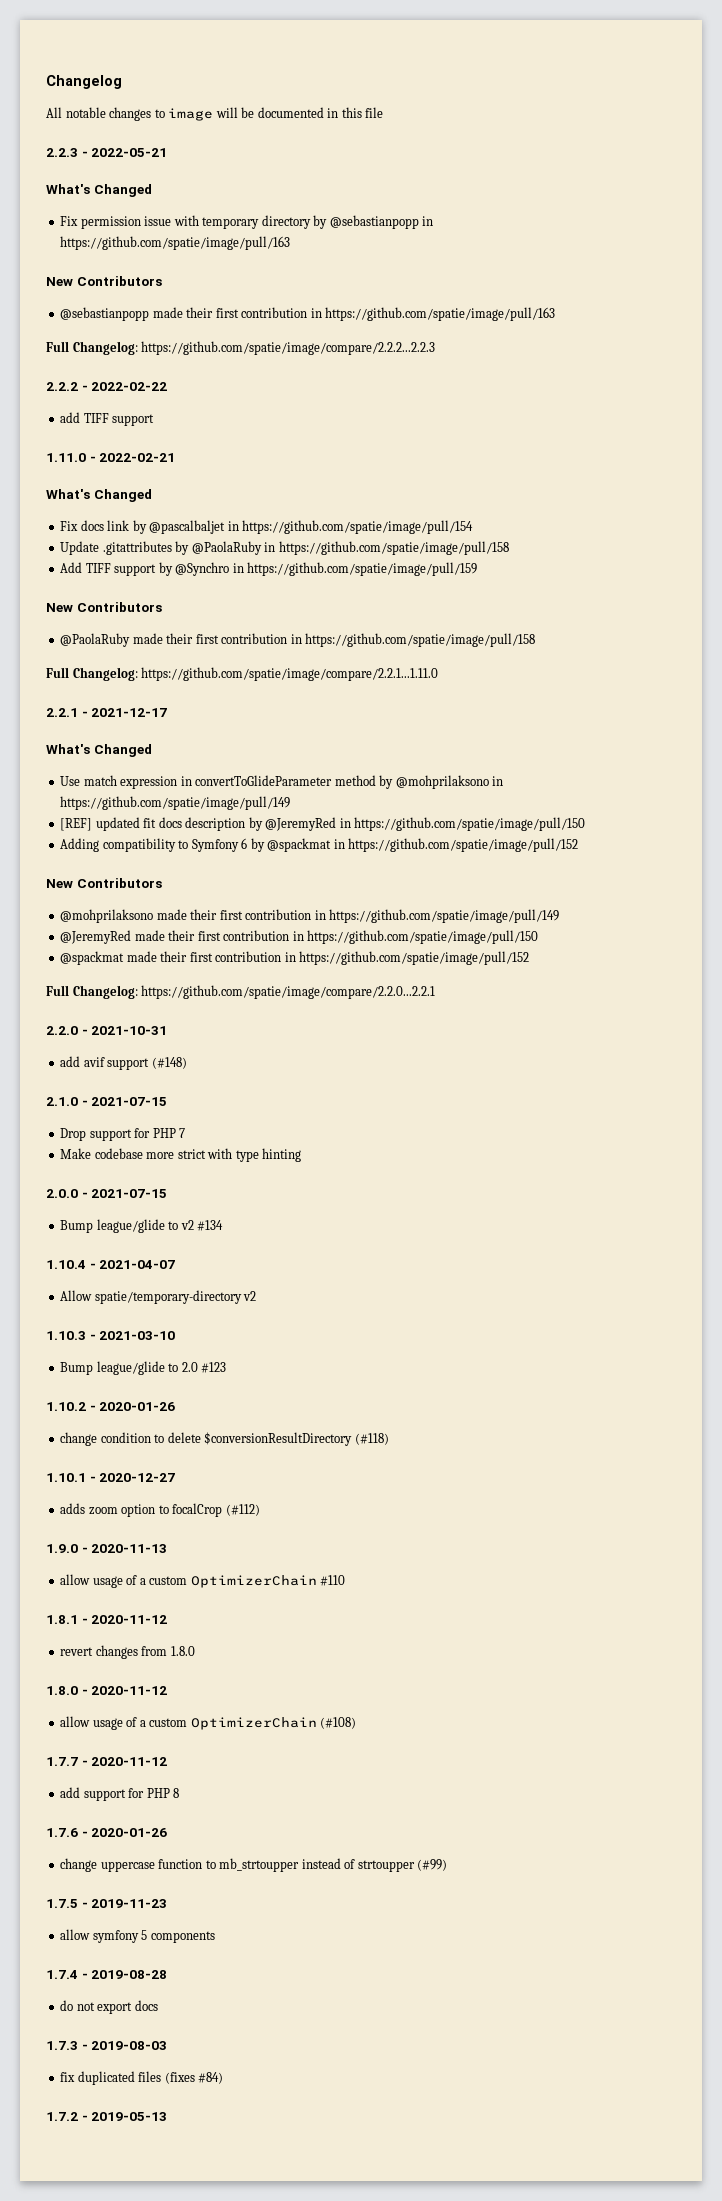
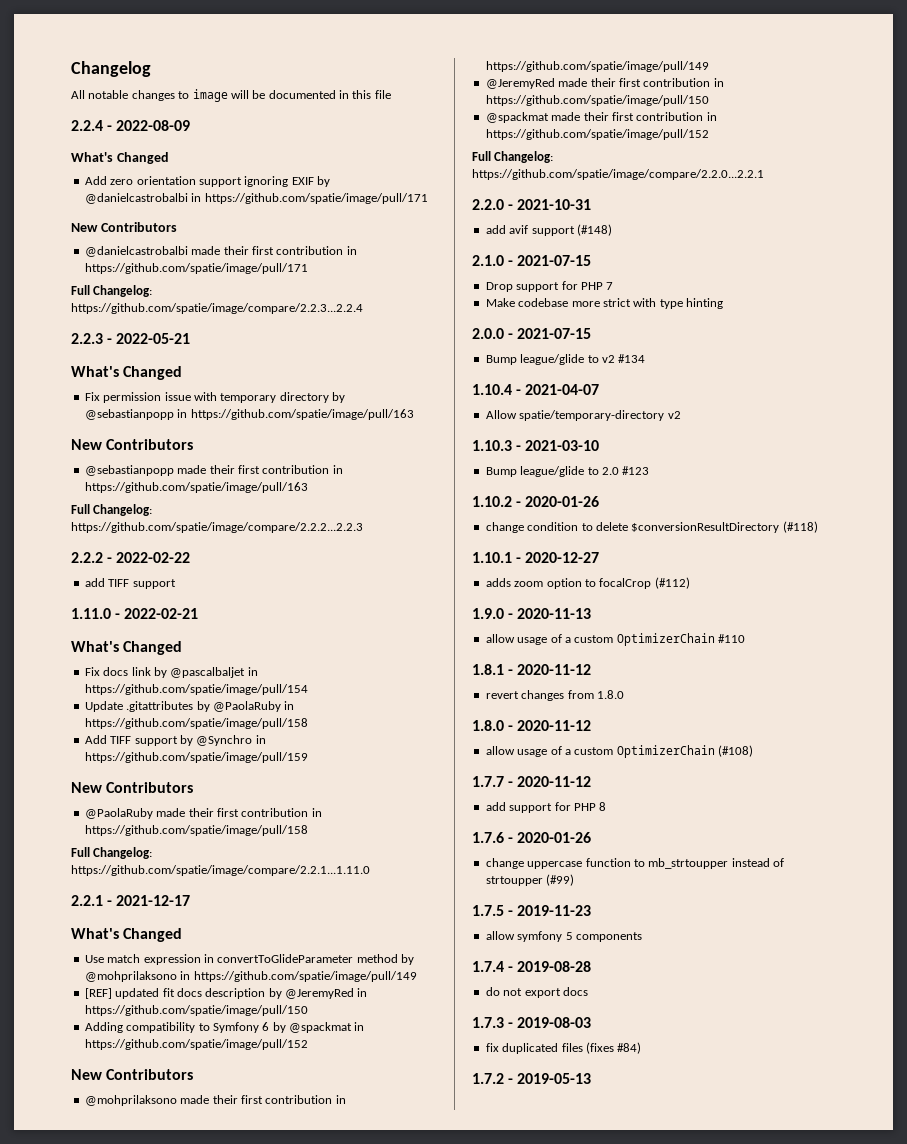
(384, 112) none -> [71,120,191,131] [71,152,169,164] [84,176,330,187] [84,193,428,204] [71,222,177,232] [84,246,357,257] [84,263,308,274] [71,285,153,297] [71,303,363,314] // 2.2.4 - 2022-08-09 // What's Changed // Add zero orientation support ignoring EXIF by @danielcastrobalbi in https://github.com/spatie/image/pull/171 // New Contributors // @danielcastrobalbi made their first contribution in https://github.com/spatie/image/pull/171 // Full Changelog: https://github.com/spatie/image/compare/2.2.3...2.2.4

